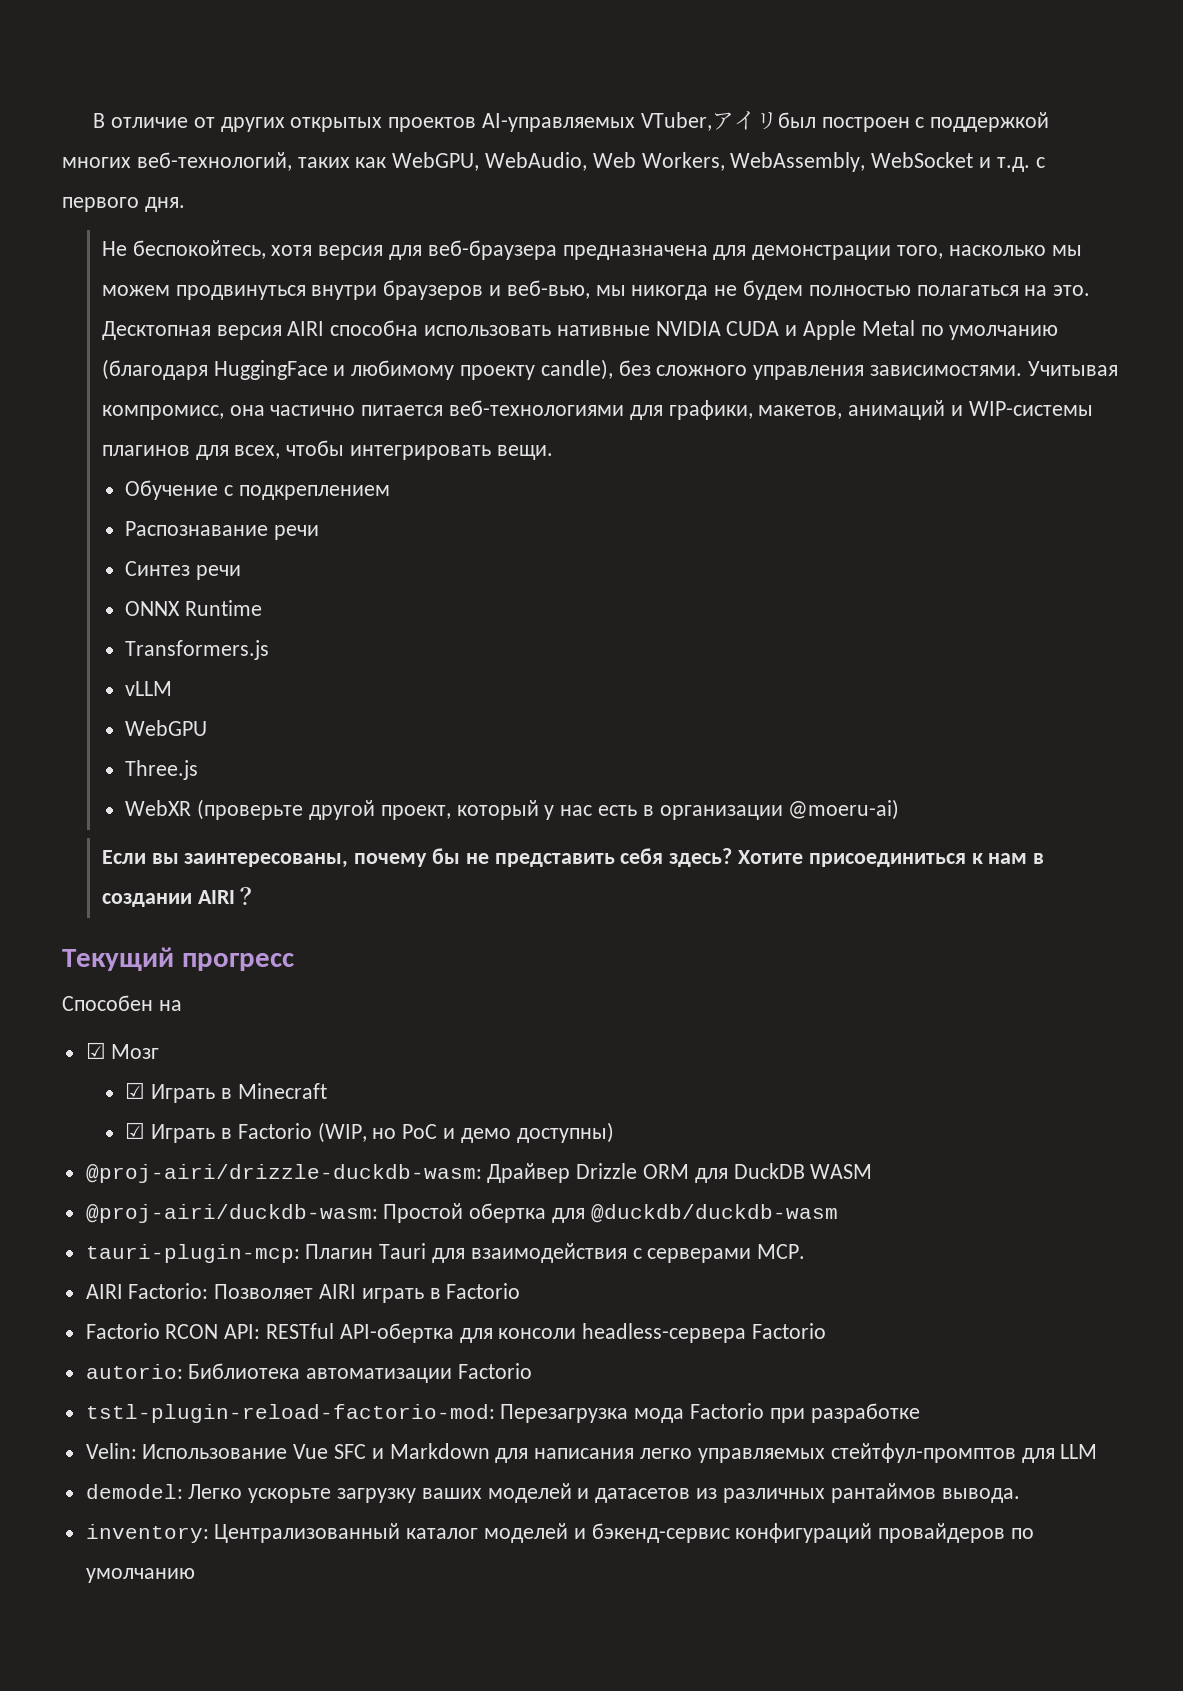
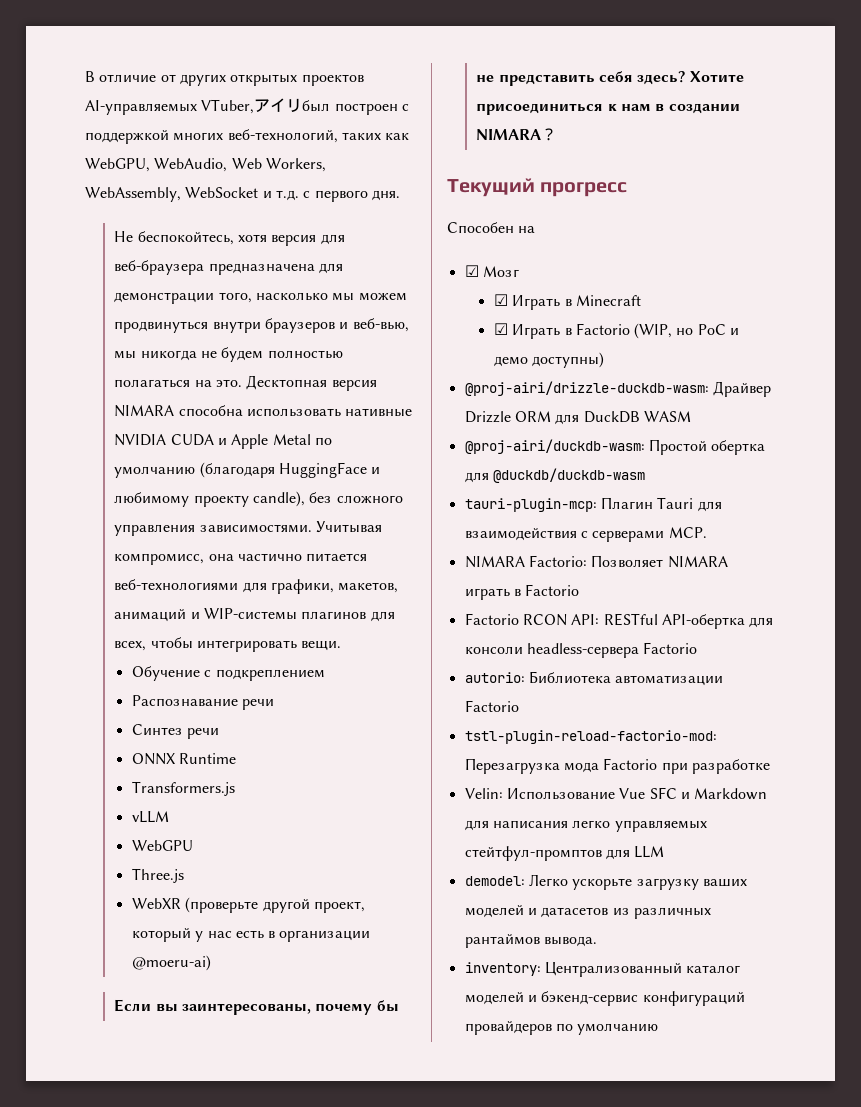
[287,321,325,336] AIRI -> [114,405,175,417] NIMARA
[197,890,235,904] AIRI -> [476,129,542,140] NIMARA
[85,1284,123,1299] AIRI -> [464,556,525,568] NIMARA
[319,1284,357,1299] AIRI -> [667,556,728,568] NIMARA

